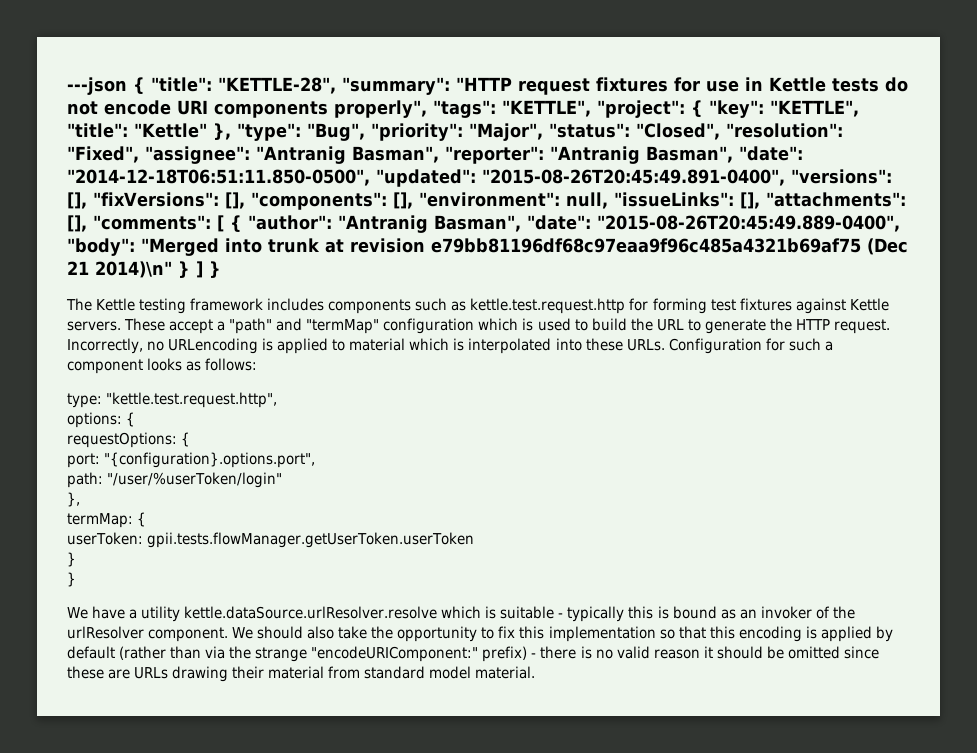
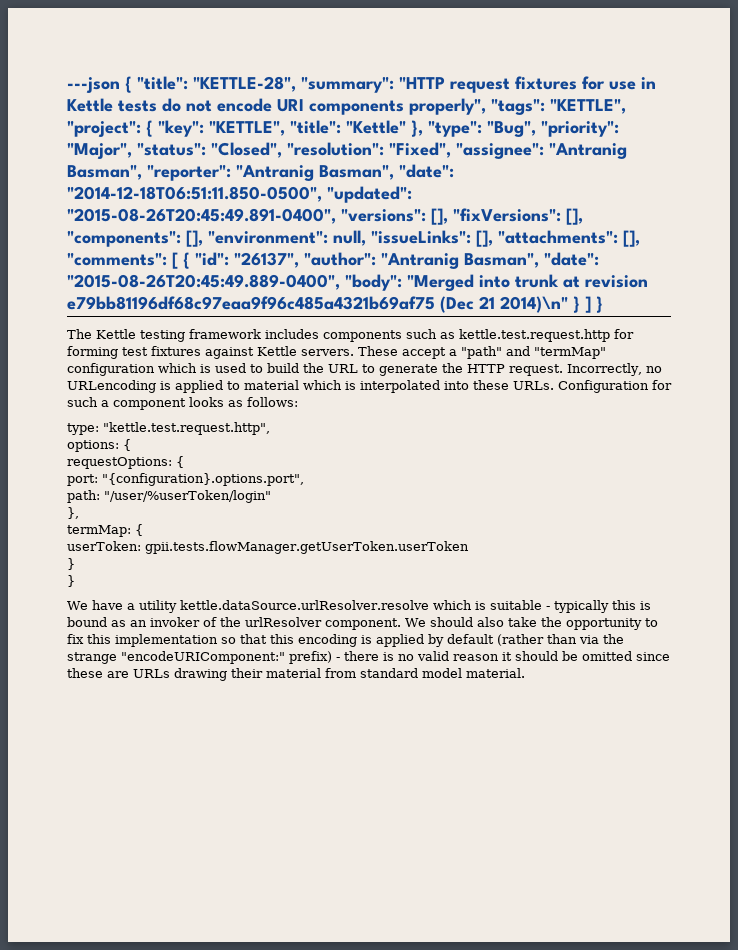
(242, 223) none -> [195,252,299,268] "id": "26137",

